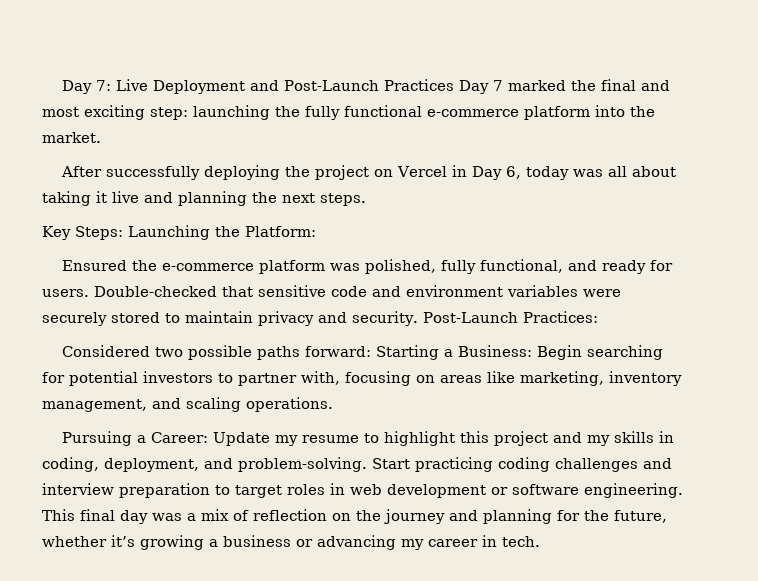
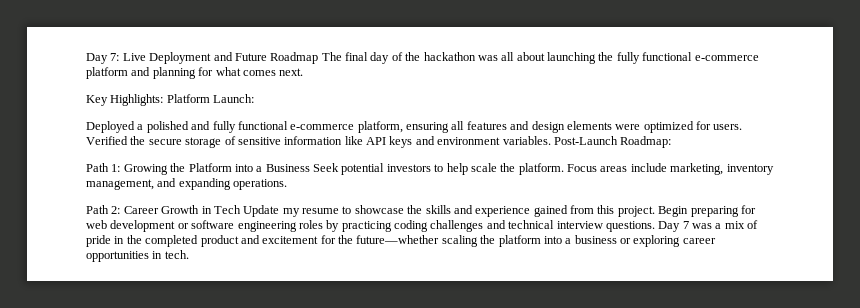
[284,79,671,94] [42,105,188,120] Post-Launch Practices Day 7 marked the final and most exciting step: -> [234,52,545,64] Future Roadmap The final day of the hackathon was all about
[595,105,655,117] [42,132,101,143] [61,165,677,180] [42,191,366,206] [42,225,316,240] [62,259,674,274] [42,285,621,297] [42,311,598,326] [62,345,664,360] [42,371,515,386] into the market. // After successfully deploying the project on Vercel in Day 6, today was all about taking it live and planning the next steps. // Key Steps: Launching the Platform: // Ensured the e-commerce platform was polished, fully functional, and ready for users. Double-checked that sensitive code and environment variables were securely stored to maintain privacy and security. Post-Launch Practices: // Considered two possible paths forward: Starting a Business: Begin searching for potential investors to partner with, focusing on areas like -> [131,67,304,79] [86,94,255,106] [86,121,743,133] [86,136,672,148] [86,163,667,175] and planning for what comes next. // Key Highlights: Platform Launch: // Deployed a polished and fully functional e-commerce platform, ensuring all features and design elements were optimized for users. Verified the secure storage of sensitive information like API keys and environment variables. Post-Launch Roadmap: // Path 1: Growing the Platform into a Business Seek potential investors to help scale the platform. Focus areas include
[186,397,241,412] scaling -> [178,178,231,190] expanding
[62,431,675,446] [42,457,672,472] [42,483,683,498] [42,509,667,524] [42,535,478,550] Pursuing a Career: Update my resume to highlight this project and my skills in coding, deployment, and problem-solving. Start practicing coding challenges and interview preparation to target roles in web development or software engineering. This final day was a mix of reflection on the journey and planning for the future, whether it’s growing a business or advancing my career -> [86,205,756,217] [86,220,759,232] [86,235,716,247] [86,251,149,262] Path 2: Career Growth in Tech Update my resume to showcase the skills and experience gained from this project. Begin preparing for web development or software engineering roles by practicing coding challenges and technical interview questions. Day 7 was a mix of pride in the completed product and excitement for the future—whether scaling the platform into a business or exploring career opportunities

